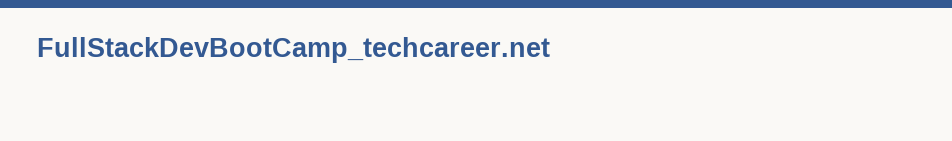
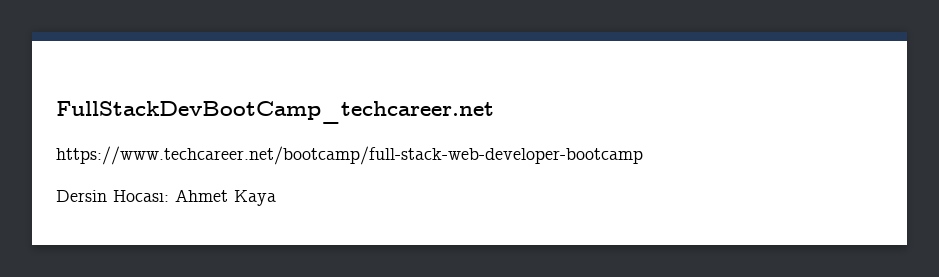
(550, 50) none -> [56,146,643,165] [56,189,276,206] // https://www.techcareer.net/bootcamp/full-stack-web-developer-bootcamp // Dersin Hocası: Ahmet Kaya

